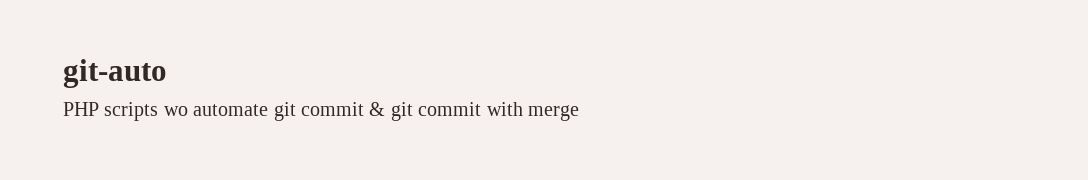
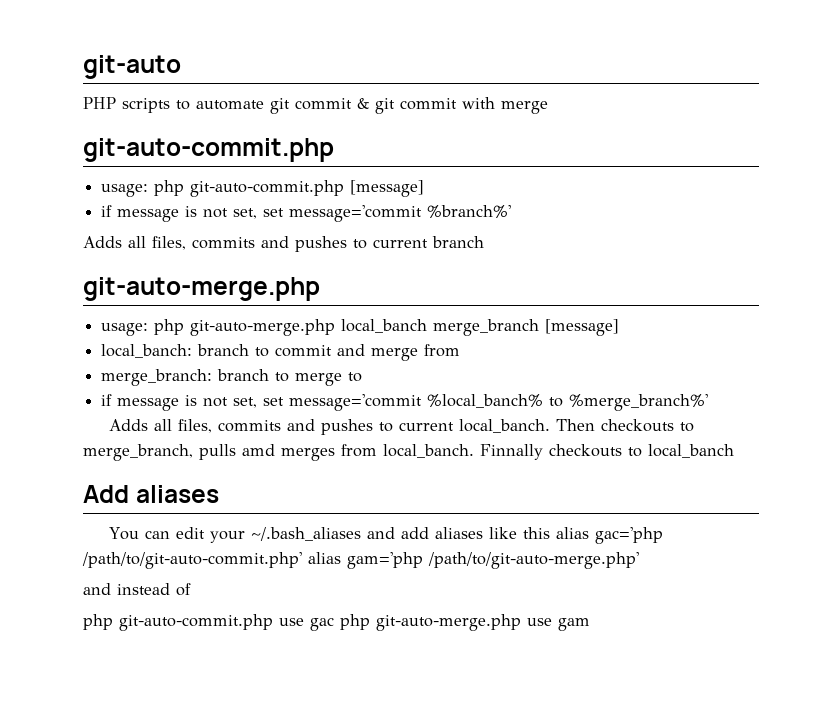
[163,106,188,116] wo -> [176,100,190,110] to
(579, 113) none -> [83,138,334,162] [101,180,425,197] [101,205,512,222] [83,236,484,252] [83,277,320,301] [101,319,620,336] [101,344,461,361] [101,369,363,386] [101,394,709,411] [109,419,695,435] [83,444,734,461] [83,485,219,503] [109,527,664,544] [82,552,639,569] [83,583,191,596] [83,614,590,631] // git-auto-commit.php // usage: php git-auto-commit.php [message] // if message is not set, set message='commit %branch%' // Adds all files, commits and pushes to current branch // git-auto-merge.php // usage: php git-auto-merge.php local_banch merge_branch [message] // local_banch: branch to commit and merge from // merge_branch: branch to merge to // if message is not set, set message='commit %local_banch% to %merge_branch%' // Adds all files, commits and pushes to current local_banch. Then checkouts to merge_branch, pulls amd merges from local_banch. Finnally checkouts to local_banch // Add aliases // You can edit your ~/.bash_aliases and add aliases like this alias gac='php /path/to/git-auto-commit.php' alias gam='php /path/to/git-auto-merge.php' // and instead of // php git-auto-commit.php use gac php git-auto-merge.php use gam

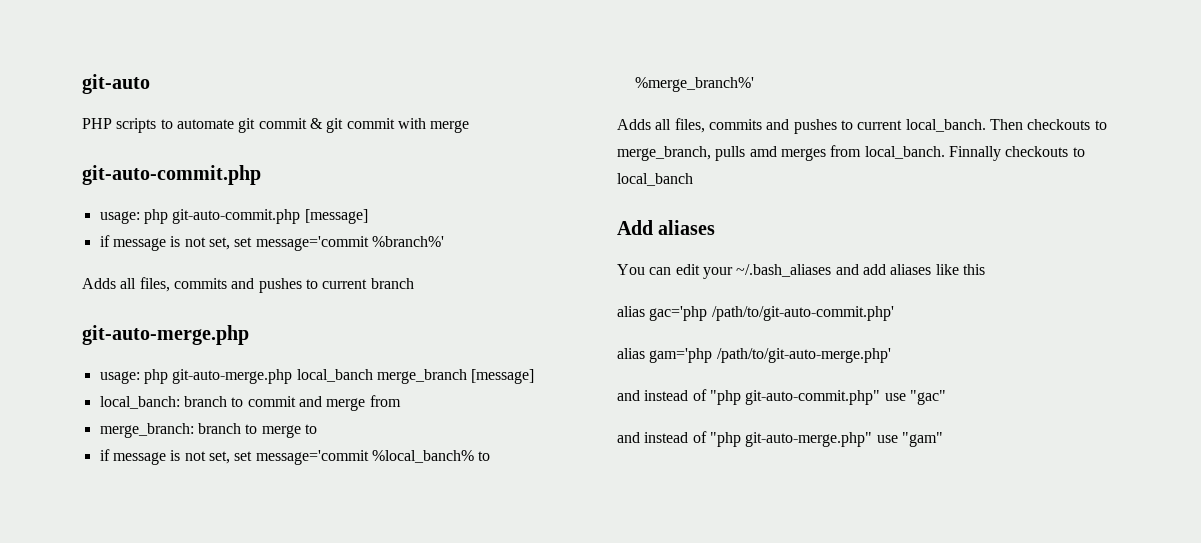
(551, 533) none -> (985, 269) //
(302, 560) none -> (894, 313) //
[83,614,590,631] // php git-auto-commit.php use gac php git-auto-merge.php use gam -> [709,390,946,405] [617,431,943,447] "php git-auto-commit.php" use "gac" // and instead of "php git-auto-merge.php" use "gam"

